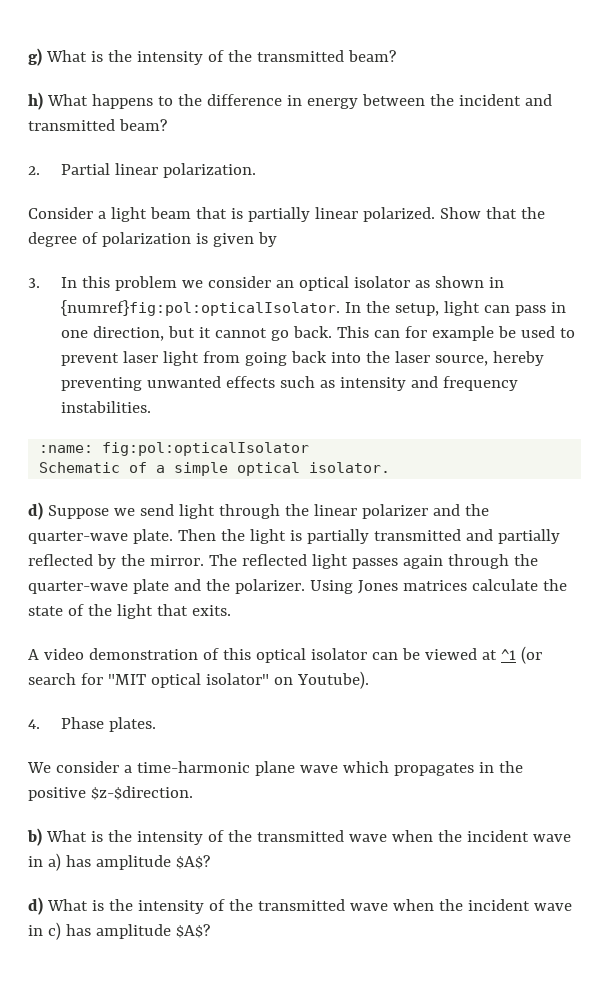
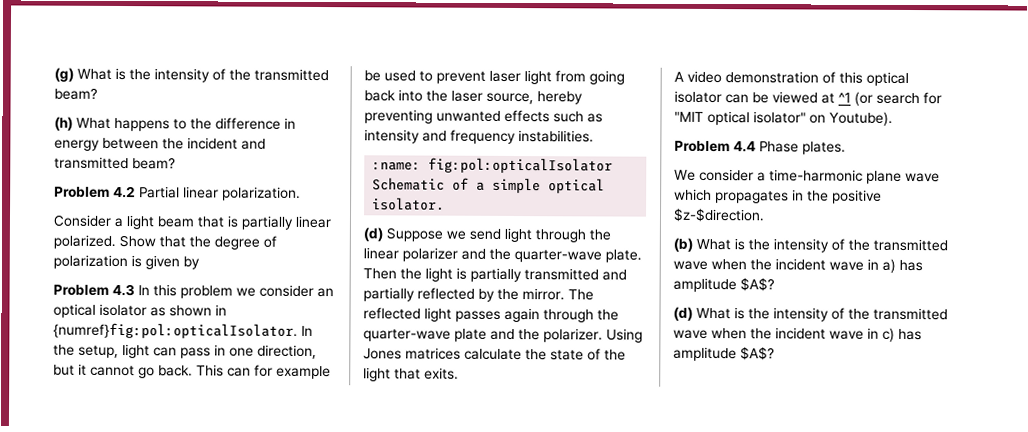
[28,48,42,66] g) -> [54,67,74,82] (g)
[28,92,43,110] h) -> [54,116,73,131] (h)
[28,166,40,175] 2. -> [54,185,136,199] Problem 4.2
[28,278,40,288] 3. -> [53,283,135,297] Problem 4.3
[28,502,43,520] d) -> [363,227,383,242] (d)
[28,719,40,729] 4. -> [674,140,756,153] Problem 4.4
[27,828,42,846] b) -> [673,237,693,252] (b)
[28,897,43,915] d) -> [673,306,693,321] (d)

